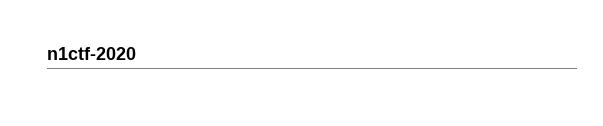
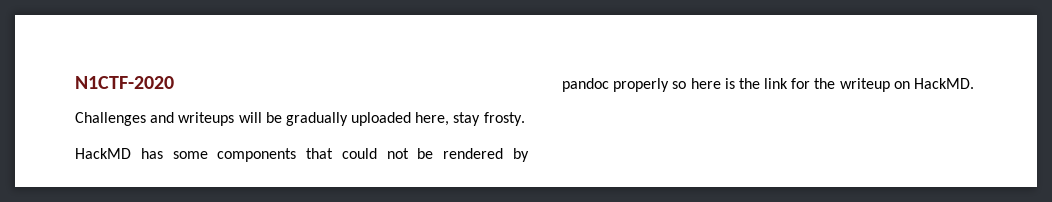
[47,47,136,60] n1ctf-2020 -> [75,76,174,89] [75,112,525,126] [75,148,529,162] [562,78,975,92] N1CTF-2020 // Challenges and writeups will be gradually uploaded here, stay frosty. // HackMD has some components that could not be rendered by pandoc properly so here is the link for the writeup on HackMD.

